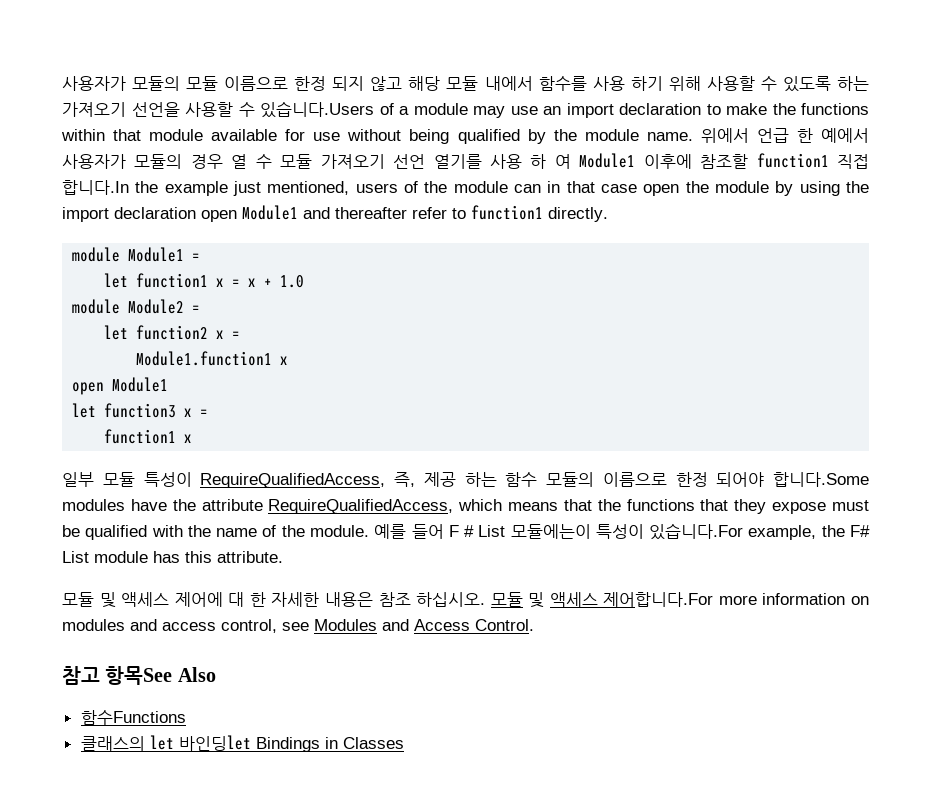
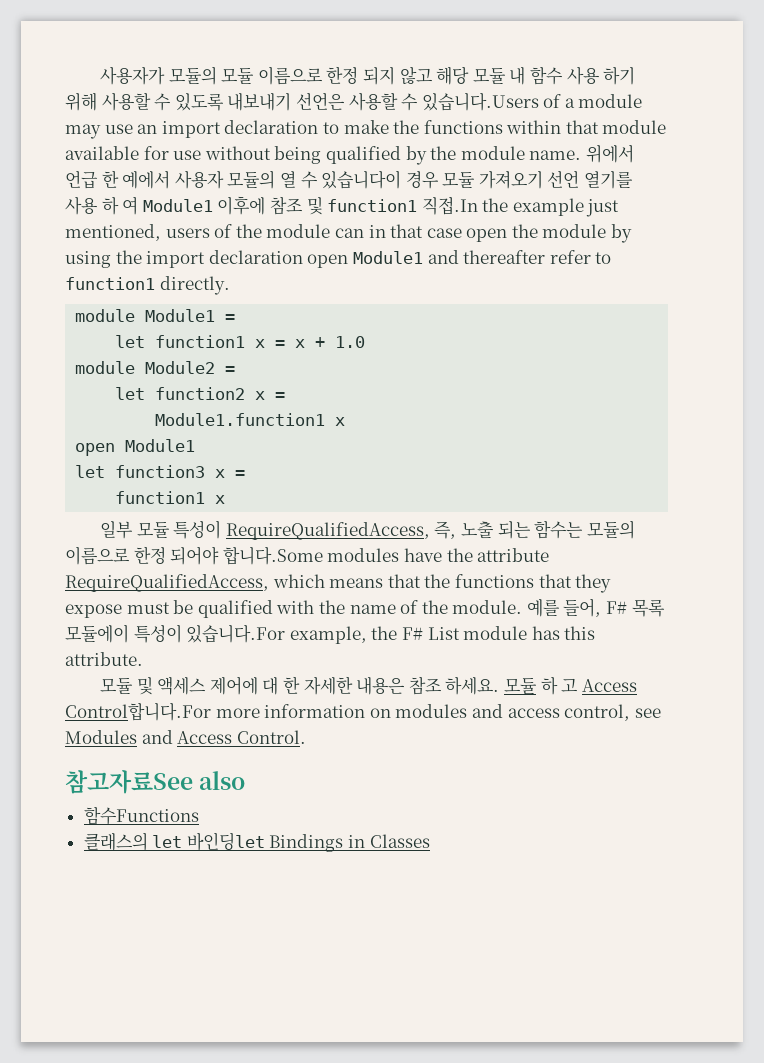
[484,76,587,91] 내에서 함수를 -> [509,66,563,85] 내 함수
[836,76,869,91] [62,102,180,117] 하는 가져오기 선언을 -> [227,92,345,111] 내보내기 선언은
[62,154,272,169] 사용자가 모듈의 경우 열 수 -> [174,170,439,189] 사용자 모듈의 열 수 있습니다이 경우
[700,153,869,169] [62,180,129,195] 참조할 function1 직접 합니다.In -> [269,196,478,215] 참조 및 function1 직접.In
[423,472,538,487] 제공 하는 함수 -> [460,520,584,539] 노출 되는 함수는
[411,524,591,539] 들어 F # List 모듈에는이 -> [563,598,665,617] [65,624,129,643] 들어, F# 목록 모듈에이
[416,592,714,608] 하십시오. 모듈 및 액세스 제어합니다.For -> [445,677,637,695] [65,703,211,721] 하세요. 모듈 하 고 Access Control합니다.For
[62,666,216,685] 참고 항목See Also -> [65,770,246,794] 참고자료See also

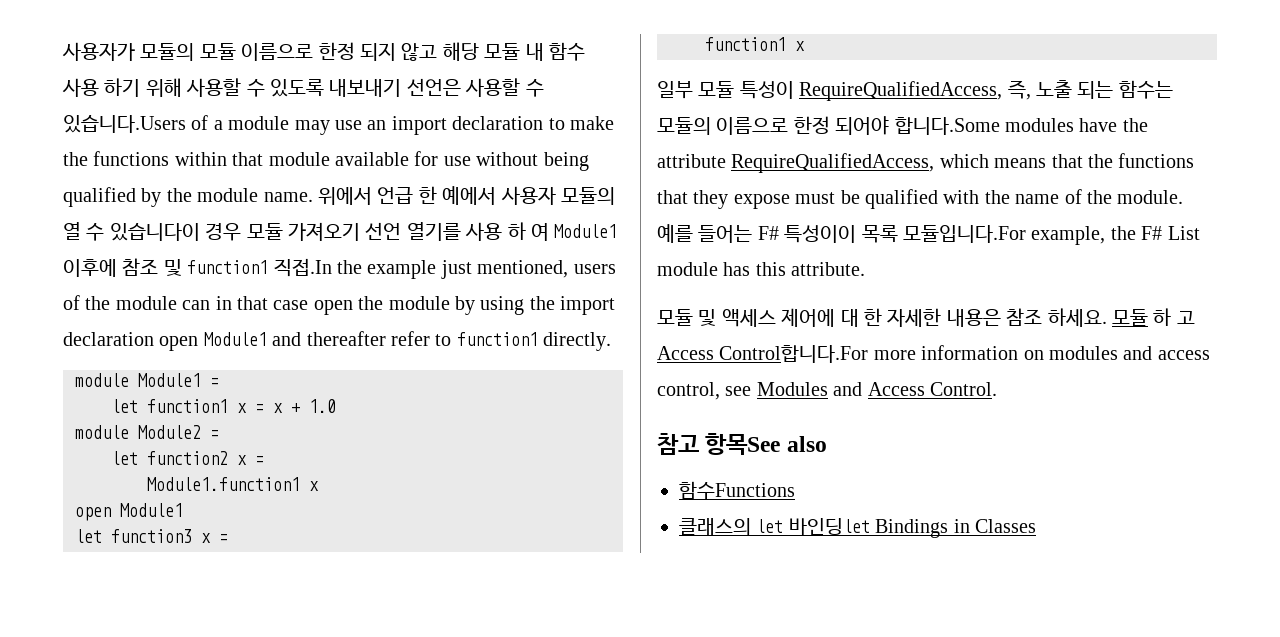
[563,598,665,617] [65,624,286,643] 들어, F# 목록 모듈에이 특성이 있습니다.For -> [698,225,1026,243] 들어는 F# 특성이이 목록 모듈입니다.For
[65,770,193,794] 참고자료See -> [657,433,781,455] 참고 항목See

